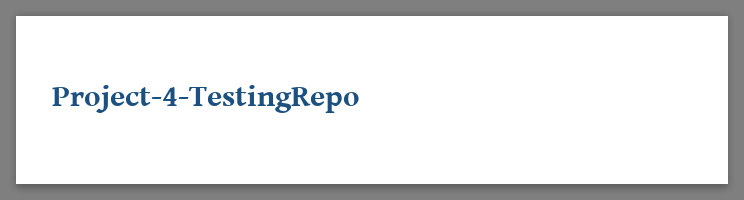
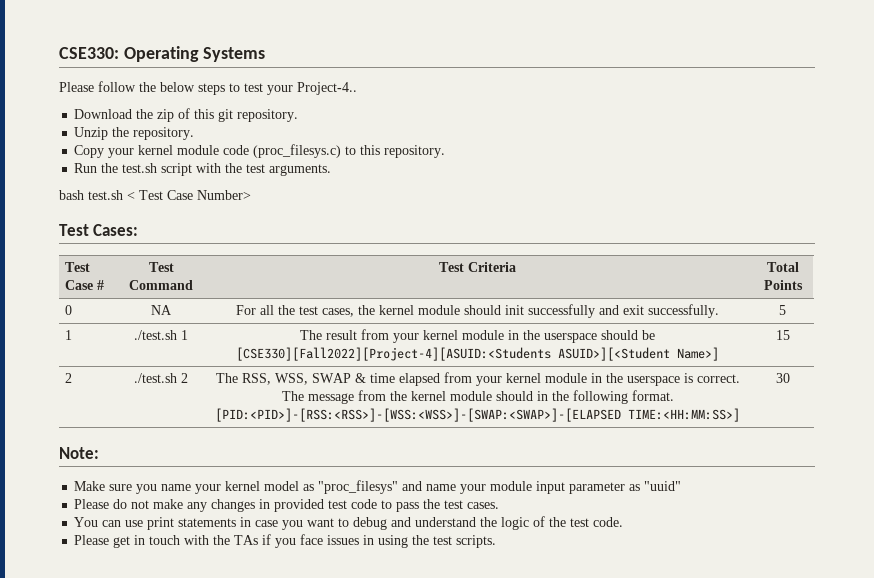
[52,85,360,113] Project-4-TestingRepo -> [59,46,266,62] [59,81,357,95] [74,108,299,122] [74,127,195,140] [74,144,446,158] [74,163,332,176] [59,190,251,200] [59,224,139,236] [65,262,91,272] [65,280,105,290] [148,262,174,272] [129,280,193,290] [439,262,516,272] [766,262,799,272] [763,280,803,290] [65,305,73,315] [151,305,172,315] [236,304,719,318] [779,305,786,315] [65,330,73,340] [134,330,188,340] [300,329,655,343] [236,347,719,361] [775,330,790,340] [65,373,73,383] [134,373,188,383] [215,372,740,386] [281,390,674,404] [215,408,740,422] [775,373,790,383] [59,447,99,459] [74,480,682,494] [74,499,500,512] [74,516,624,530] [74,534,497,548] CSE330: Operating Systems // Please follow the below steps to test your Project-4.. // Download the zip of this git repository. // Unzip the repository. // Copy your kernel module code (proc_filesys.c) to this repository. // Run the test.sh script with the test arguments. // bash test.sh < Test Case Number> // Test Cases: // Test Case # | Test Command | Test Criteria | Total Points // 0 | NA | For all the test cases, the kernel module should init successfully and exit successfully. | 5 // 1 | ./test.sh 1 | The result from your kernel module in the userspace should be [CSE330][Fall2022][Project-4][ASUID:<Students ASUID>][<Student Name>] | 15 // 2 | ./test.sh 2 | The RSS, WSS, SWAP & time elapsed from your kernel module in the userspace is correct. The message from the kernel module should in the following format. [PID:<PID>]-[RSS:<RSS>]-[WSS:<WSS>]-[SWAP:<SWAP>]-[ELAPSED TIME:<HH:MM:SS>] | 30 // Note: // Make sure you name your kernel model as "proc_filesys" and name your module input parameter as "uuid" // Please do not make any changes in provided test code to pass the test cases. // You can use print statements in case you want to debug and understand the logic of the test code. // Please get in touch with the TAs if you face issues in using the test scripts.

